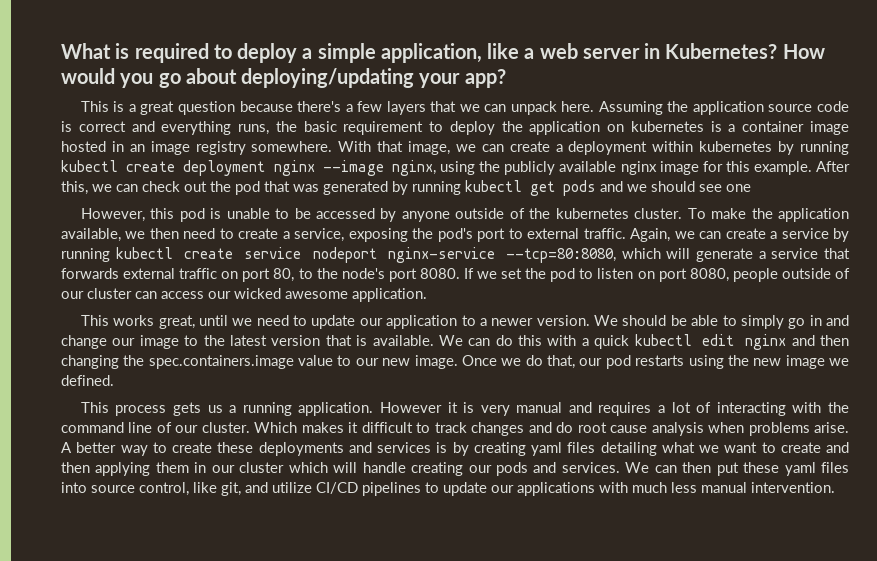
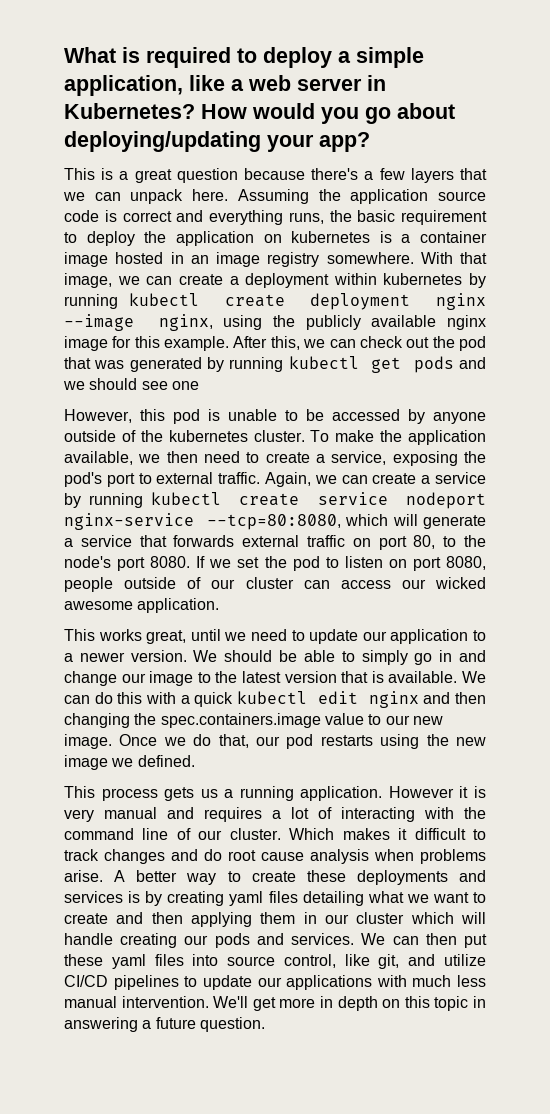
(835, 487) none -> [213,996,487,1011] [64,1017,265,1032] We'll get more in depth on this topic in answering a future question.

